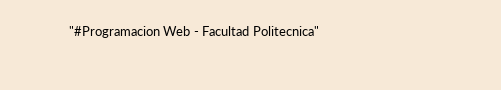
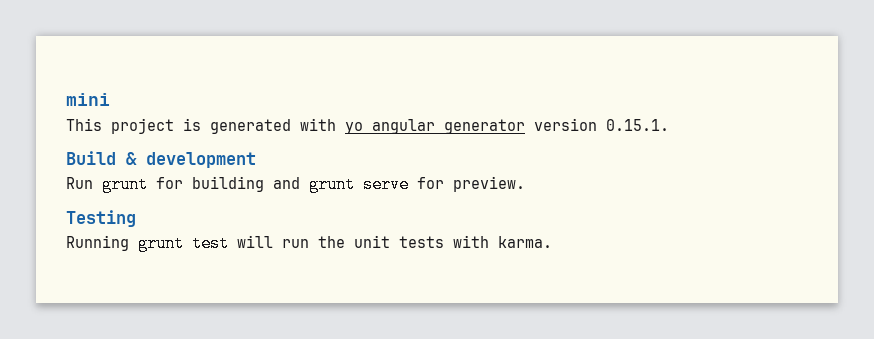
[69,26,319,38] "#Programacion Web - Facultad Politecnica" -> [66,93,110,106] [66,118,669,134] [66,151,256,168] [66,176,525,193] [66,210,136,227] [66,235,552,252] mini // This project is generated with yo angular generator version 0.15.1. // Build & development // Run grunt for building and grunt serve for preview. // Testing // Running grunt test will run the unit tests with karma.

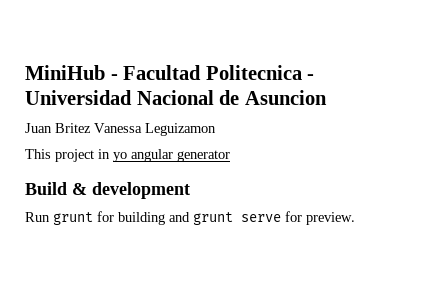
[66,93,110,106] mini -> [25,65,315,80] [25,90,327,105] [25,123,216,136] MiniHub - Facultad Politecnica - Universidad Nacional de Asuncion // Juan Britez Vanessa Leguizamon
[183,118,336,134] is generated with -> [98,149,110,159] in
[534,118,669,131] version 0.15.1. -> (230, 156) none
[66,210,136,227] [66,235,552,252] // Testing // Running grunt test will run the unit tests with karma. -> (355, 218) none

